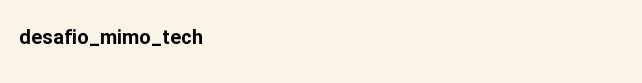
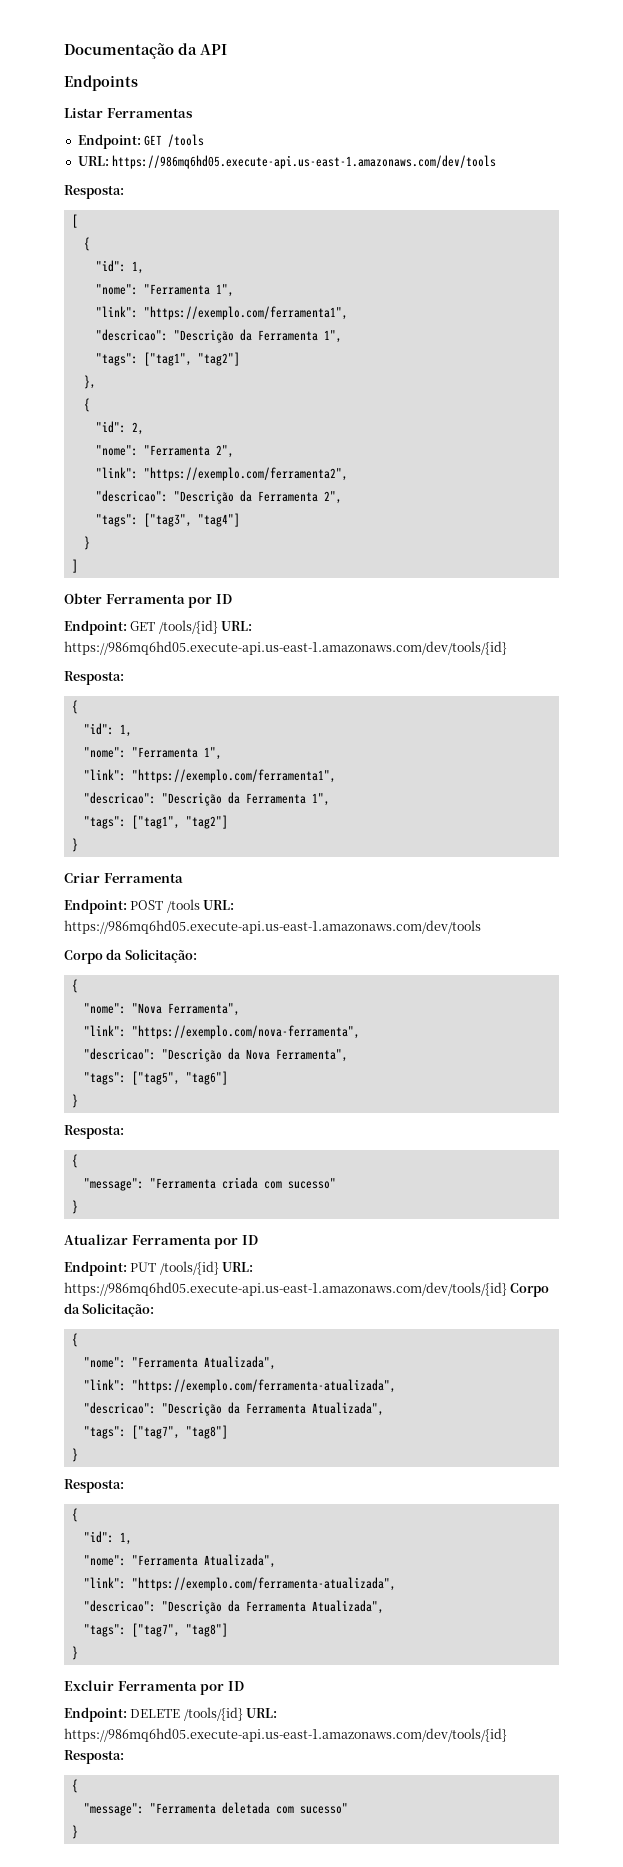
[19,29,203,46] desafio_mimo_tech -> [64,43,227,59] [64,75,138,91] [64,108,193,118] [77,134,205,149] [77,155,497,169] [64,185,124,199] [71,214,78,228] [83,237,90,251] [95,260,144,274] [95,284,234,297] [95,306,348,320] [95,329,342,343] [95,352,240,366] [83,375,96,389] [83,398,90,412] [95,421,144,435] [95,445,234,458] [95,467,348,481] [95,490,342,504] [95,513,240,527] [83,536,90,550] [71,559,78,573] [64,593,232,608] [64,620,253,635] [64,641,507,655] [64,671,124,685] [71,700,78,714] [83,723,132,737] [83,747,222,760] [83,769,336,783] [83,792,330,806] [83,815,228,829] [71,838,78,852] [64,873,183,883] [64,899,235,914] [64,920,481,934] [64,949,197,964] [71,979,78,993] [83,1003,240,1016] [83,1025,360,1039] [83,1048,348,1062] [83,1071,228,1085] [71,1094,78,1108] [64,1125,124,1139] [71,1154,78,1168] [83,1177,336,1191] [71,1200,78,1214] [64,1234,258,1249] [64,1261,254,1276] [64,1282,550,1297] [64,1303,155,1317] [71,1333,78,1347] [83,1356,276,1370] [83,1379,396,1393] [83,1402,384,1416] [83,1425,228,1439] [71,1448,78,1462] [64,1479,124,1493] [71,1508,78,1522] [83,1531,132,1545] [83,1554,276,1568] [83,1577,396,1591] [83,1600,384,1614] [83,1623,228,1637] [71,1646,78,1660] [64,1680,244,1695] [64,1707,278,1722] [64,1728,507,1742] [64,1750,124,1764] [71,1779,78,1793] [83,1802,348,1816] [71,1825,78,1839] Documentação da API // Endpoints // Listar Ferramentas // Endpoint: GET /tools // URL: https://986mq6hd05.execute-api.us-east-1.amazonaws.com/dev/tools // Resposta: // [ // { // "id": 1, // "nome": "Ferramenta 1", // "link": "https://exemplo.com/ferramenta1", // "descricao": "Descrição da Ferramenta 1", // "tags": ["tag1", "tag2"] // }, // { // "id": 2, // "nome": "Ferramenta 2", // "link": "https://exemplo.com/ferramenta2", // "descricao": "Descrição da Ferramenta 2", // "tags": ["tag3", "tag4"] // } // ] // Obter Ferramenta por ID // Endpoint: GET /tools/{id} URL: https://986mq6hd05.execute-api.us-east-1.amazonaws.com/dev/tools/{id} // Resposta: // { // "id": 1, // "nome": "Ferramenta 1", // "link": "https://exemplo.com/ferramenta1", // "descricao": "Descrição da Ferramenta 1", // "tags": ["tag1", "tag2"] // } // Criar Ferramenta // Endpoint: POST /tools URL: https://986mq6hd05.execute-api.us-east-1.amazonaws.com/dev/tools // Corpo da Solicitação: // { // "nome": "Nova Ferramenta", // "link": "https://exemplo.com/nova-ferramenta", // "descricao": "Descrição da Nova Ferramenta", // "tags": ["tag5", "tag6"] // } // Resposta: // { // "message": "Ferramenta criada com sucesso" // } // Atualizar Ferramenta por ID // Endpoint: PUT /tools/{id} URL: https://986mq6hd05.execute-api.us-east-1.amazonaws.com/dev/tools/{id} Corpo da Solicitação: // { // "nome": "Ferramenta Atualizada", // "link": "https://exemplo.com/ferramenta-atualizada", // "descricao": "Descrição da Ferramenta Atualizada", // "tags": ["tag7", "tag8"] // } // Resposta: // { // "id": 1, // "nome": "Ferramenta Atualizada", // "link": "https://exemplo.com/ferramenta-atualizada", // "descricao": "Descrição da Ferramenta Atualizada", // "tags": ["tag7", "tag8"] // } // Excluir Ferramenta por ID // Endpoint: DELETE /tools/{id} URL: https://986mq6hd05.execute-api.us-east-1.amazonaws.com/dev/tools/{id} Resposta: // { // "message": "Ferramenta deletada com sucesso" // }

